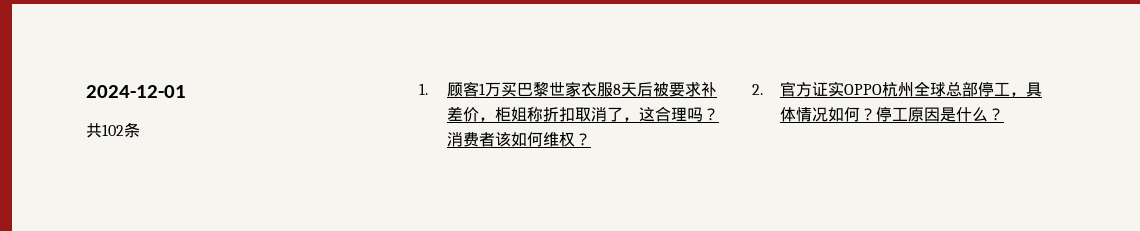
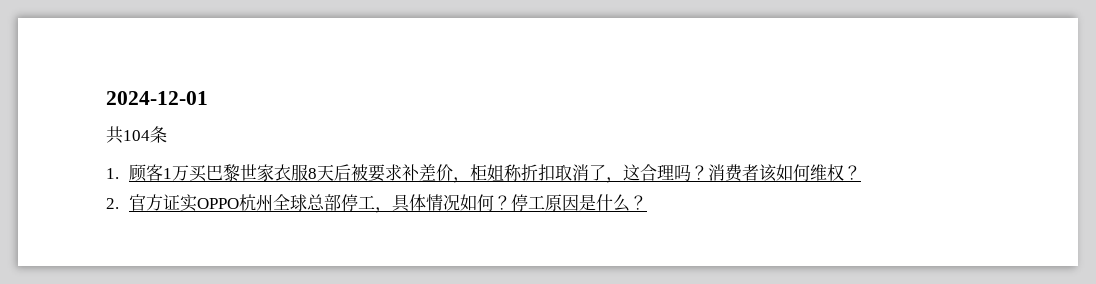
[102,124,124,136] 102 -> [123,130,150,141] 104

